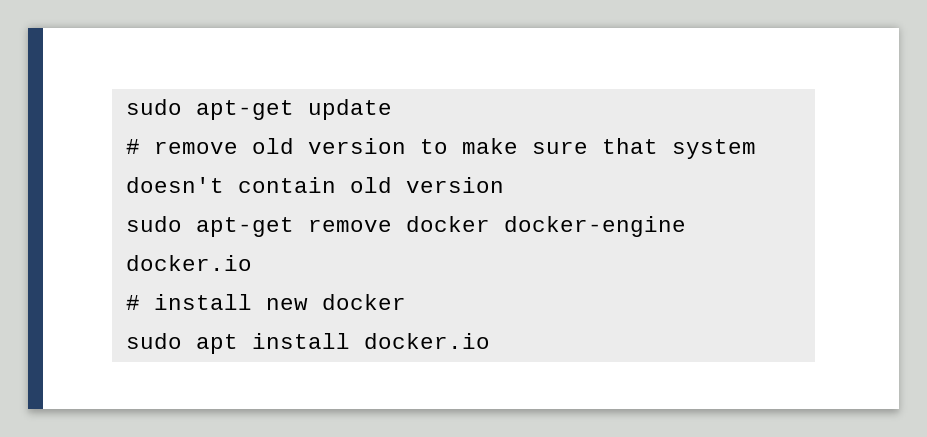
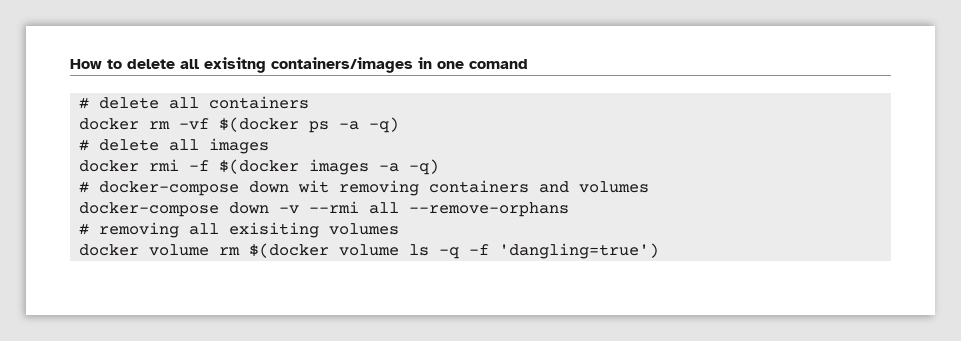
[125,99,392,120] [125,138,756,159] [125,177,504,193] [125,216,686,237] [125,255,252,271] [125,294,406,310] [125,333,490,354] sudo apt-get update // # remove old version to make sure that system doesn't contain old version // sudo apt-get remove docker docker-engine docker.io // # install new docker // sudo apt install docker.io -> [70,57,528,73] [78,96,309,109] [78,117,399,133] [78,138,269,154] [78,159,439,175] [78,180,649,196] [78,201,569,217] [78,222,399,238] [78,243,659,259] How to delete all exisitng containers/images in one comand // # delete all containers // docker rm -vf $(docker ps -a -q) // # delete all images // docker rmi -f $(docker images -a -q) // # docker-compose down wit removing containers and volumes // docker-compose down -v --rmi all --remove-orphans // # removing all exisiting volumes // docker volume rm $(docker volume ls -q -f 'dangling=true')

